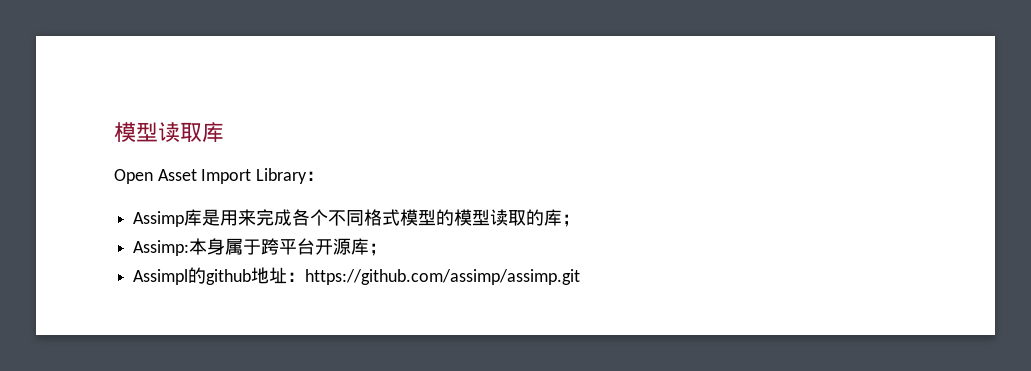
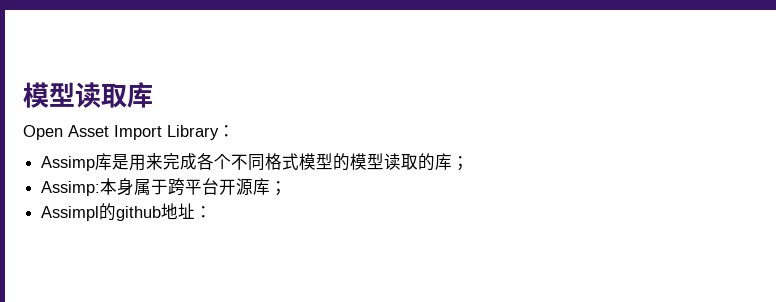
[305,269,581,285] https://github.com/assimp/assimp.git -> (213, 212) none

